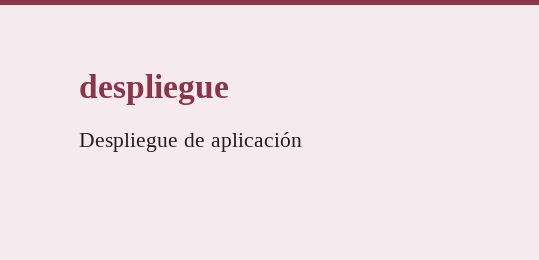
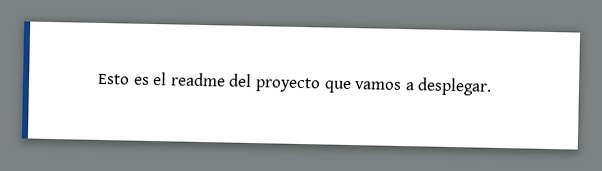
[79,74,229,105] [79,132,302,152] despliegue // Despliegue de aplicación -> [97,72,493,96] Esto es el readme del proyecto que vamos a desplegar.

